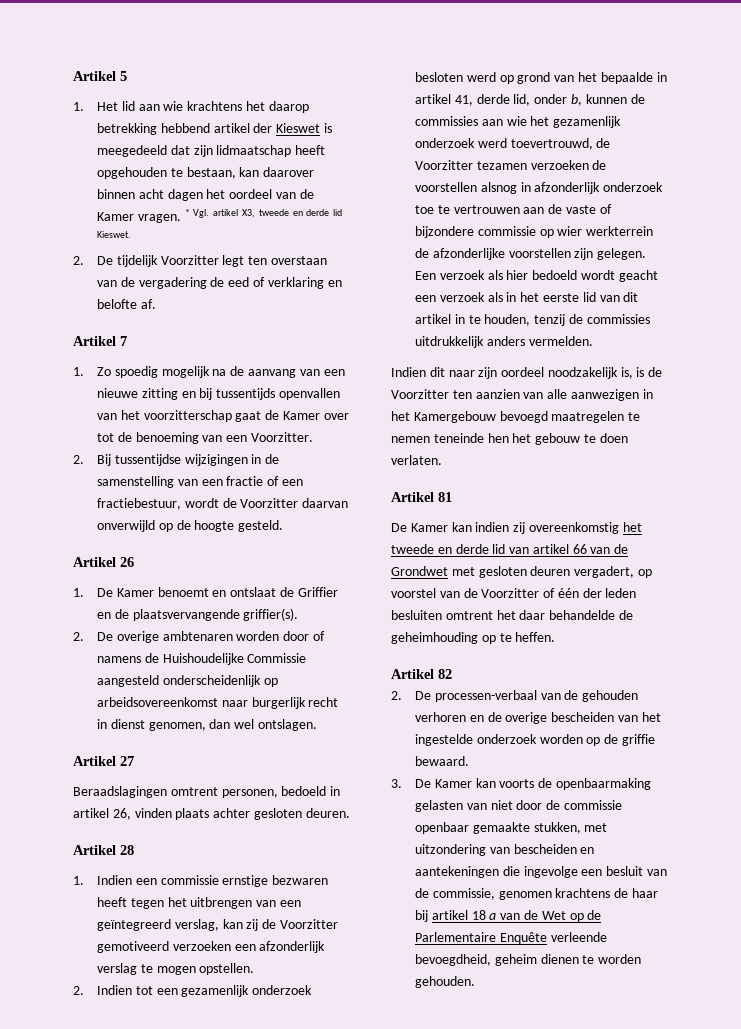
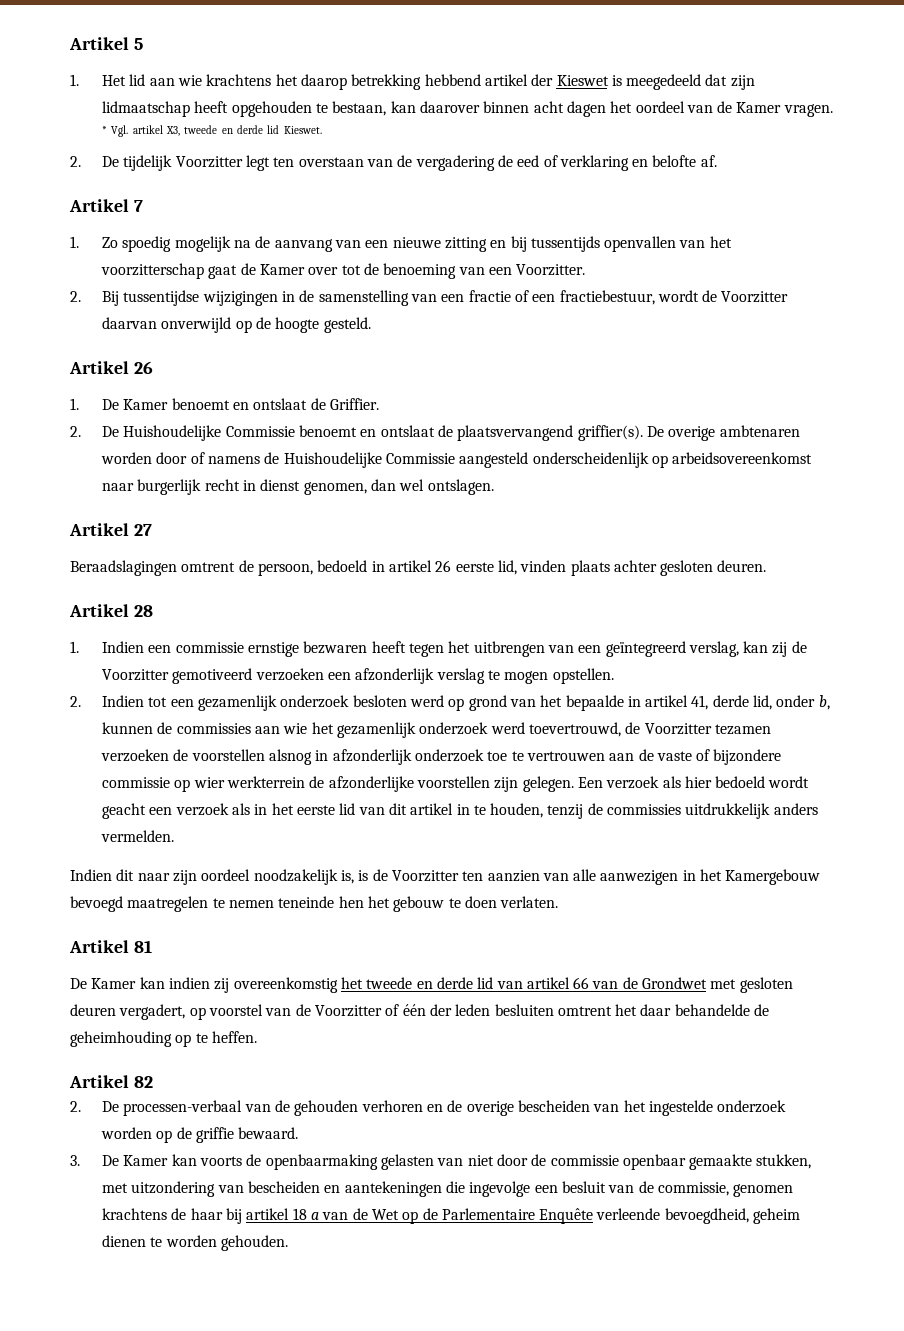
[297,587,338,597] [97,608,299,621] [73,632,84,641] Griffier en de plaatsvervangende griffier(s). // 2. -> [329,398,379,410] [70,425,643,441] Griffier. // 2. De Huishoudelijke Commissie benoemt en ontslaat de plaatsvervangend griffier(s).
[221,789,278,798] personen, -> [238,560,313,576] de persoon,
[112,808,131,820] 26, -> [435,560,517,575] 26 eerste lid,

